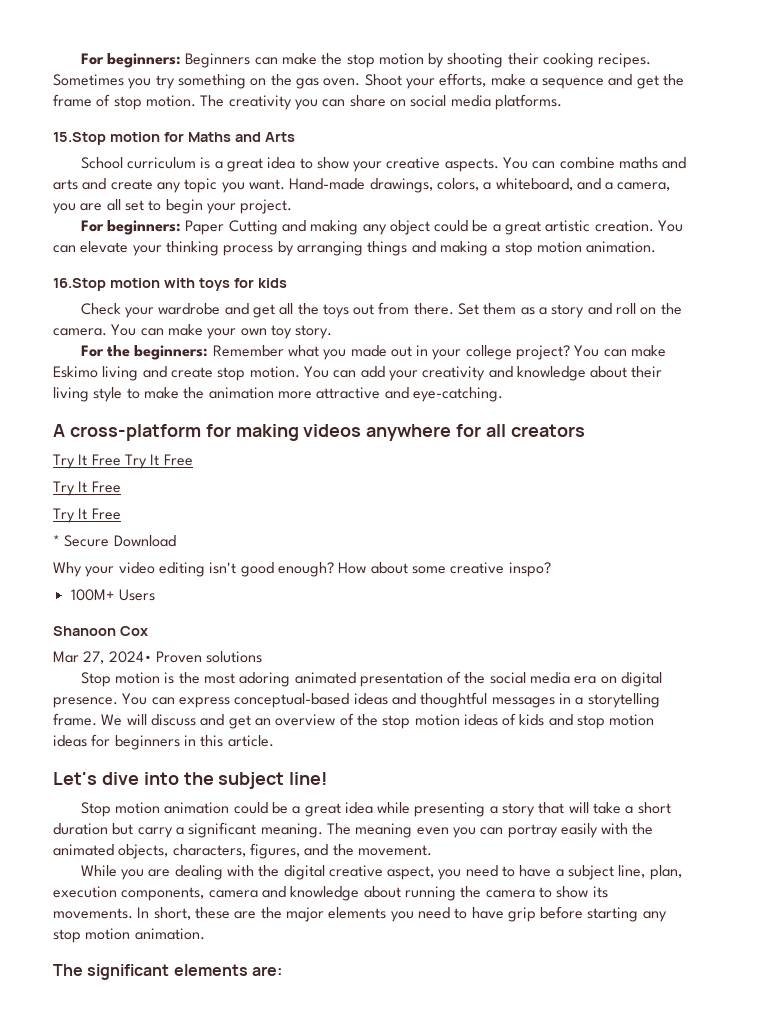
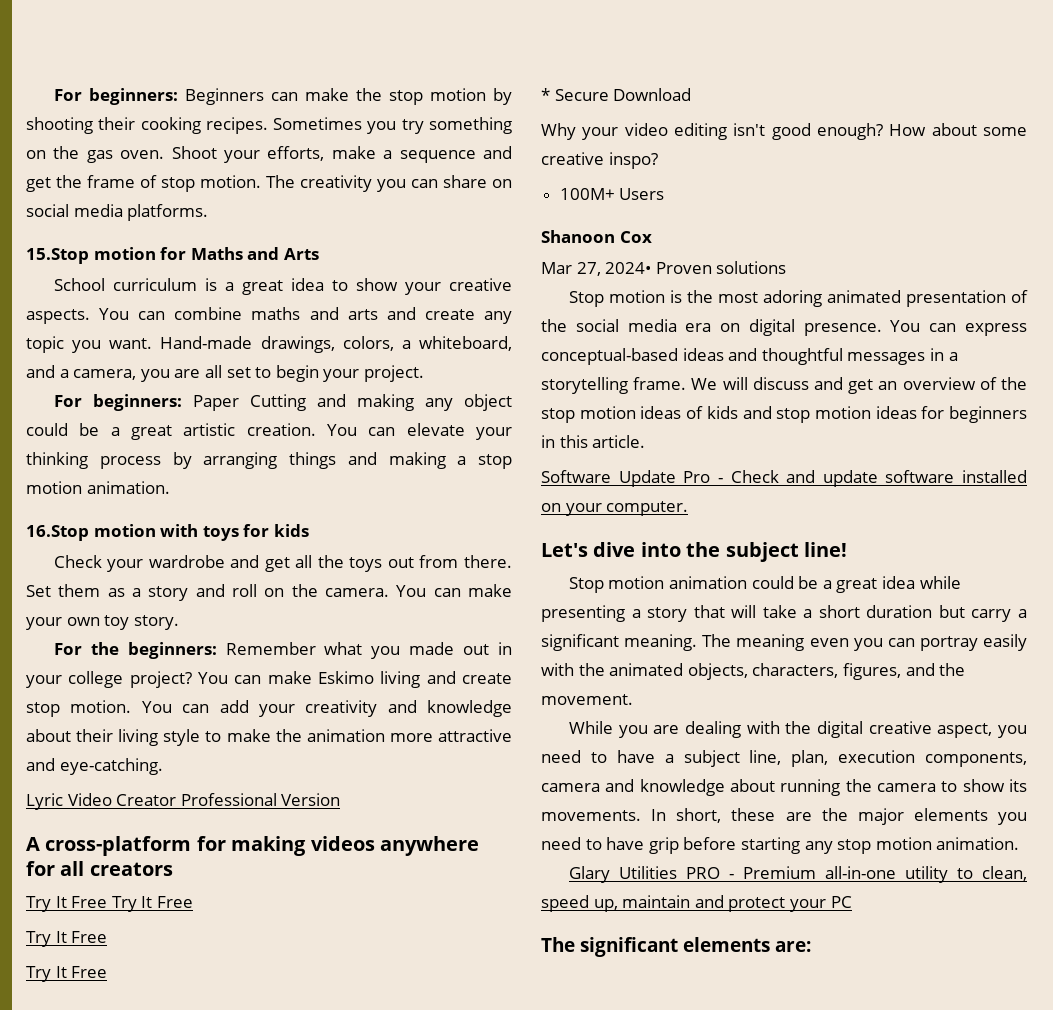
(503, 394) none -> [26,793,341,810] // Lyric Video Creator Professional Version
(274, 741) none -> [541,470,1027,487] [541,501,689,516] // Software Update Pro - Check and update software installed on your computer.
(205, 934) none -> [568,866,1027,883] [541,895,852,912] // Glary Utilities PRO - Premium all-in-one utility to clean, speed up, maintain and protect your PC

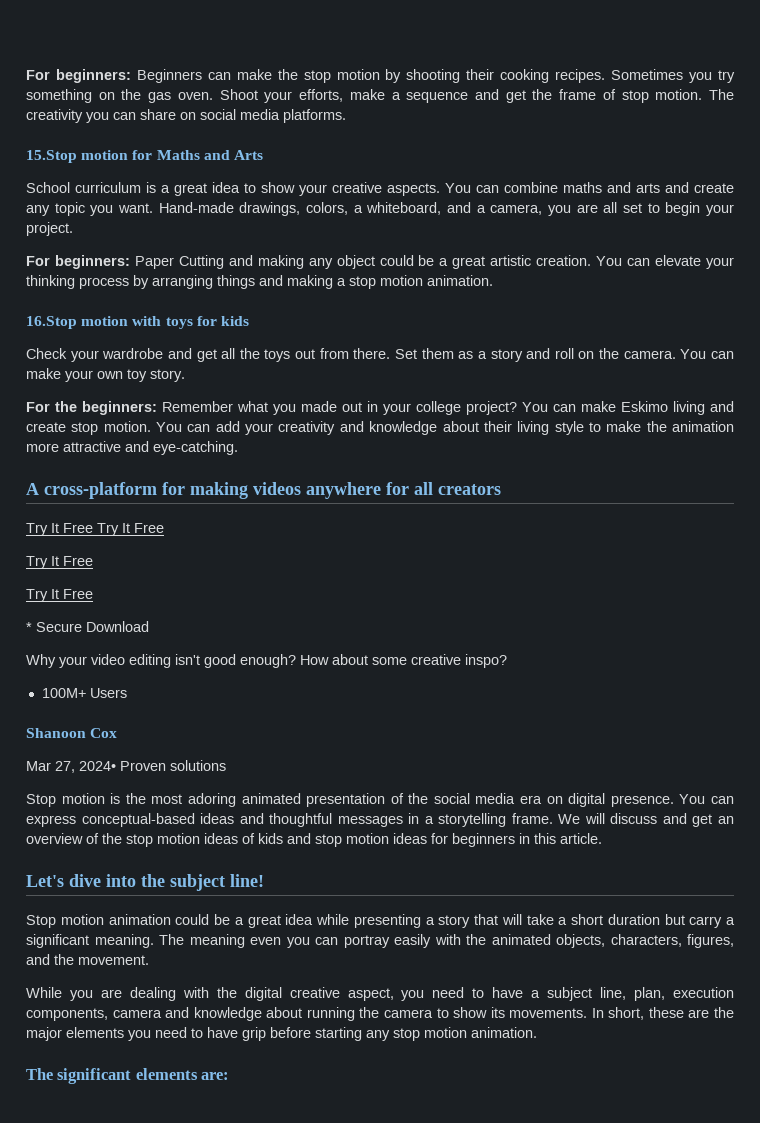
[26,793,341,810] // Lyric Video Creator Professional Version -> (238, 448) none
[541,470,1027,487] [541,501,689,516] // Software Update Pro - Check and update software installed on your computer. -> (602, 838) none
[568,866,1027,883] [541,895,852,912] // Glary Utilities PRO - Premium all-in-one utility to clean, speed up, maintain and protect your PC -> (537, 1032) none

